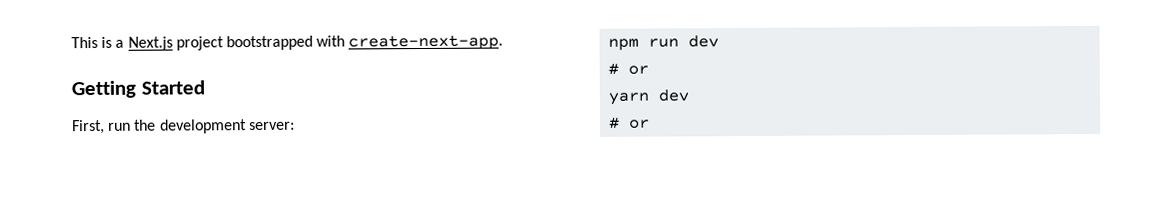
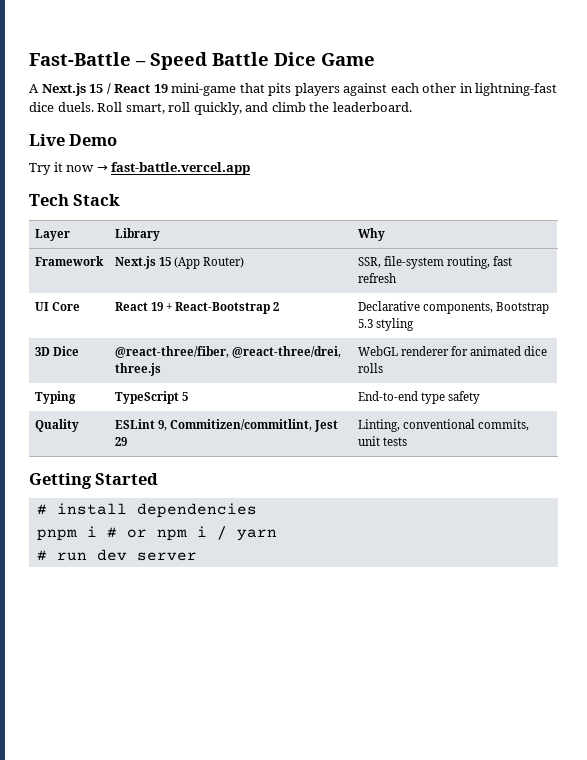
[71,34,504,51] [71,80,205,99] [72,119,295,135] [608,35,720,51] [608,62,650,75] [608,89,690,105] [609,116,651,129] This is a Next.js project bootstrapped with create-next-app. // Getting Started // First, run the development server: // npm run dev // # or // yarn dev // # or -> [29,52,375,70] [29,83,558,96] [29,102,412,115] [29,134,118,146] [29,162,251,175] [29,194,121,206] [34,229,70,241] [114,228,160,241] [357,228,385,241] [34,256,104,266] [114,256,244,269] [357,256,512,269] [357,273,396,283] [34,302,80,311] [114,302,280,314] [357,301,549,314] [357,318,414,331] [34,346,79,356] [114,346,341,358] [114,363,161,376] [357,346,548,356] [357,363,383,373] [34,391,76,404] [114,391,188,404] [357,391,480,404] [34,419,79,432] [114,419,338,432] [114,437,127,446] [357,419,529,432] [357,436,407,446] [29,473,159,489] [36,503,257,518] [36,526,277,541] [36,549,197,561] Fast‑Battle – Speed Battle Dice Game // A Next.js 15 / React 19 mini‑game that pits players against each other in lightning‑fast dice duels. Roll smart, roll quickly, and climb the leaderboard. // Live Demo // Try it now → fast‑battle.vercel.app // Tech Stack // Layer | Library | Why // Framework | Next.js 15 (App Router) | SSR, file‑system routing, fast refresh // UI Core | React 19 + React‑Bootstrap 2 | Declarative components, Bootstrap 5.3 styling // 3D Dice | @react-three/fiber, @react-three/drei, three.js | WebGL renderer for animated dice rolls // Typing | TypeScript 5 | End‑to‑end type safety // Quality | ESLint 9, Commitizen/commitlint, Jest 29 | Linting, conventional commits, unit tests // Getting Started // # install dependencies // pnpm i # or npm i / yarn // # run dev server

